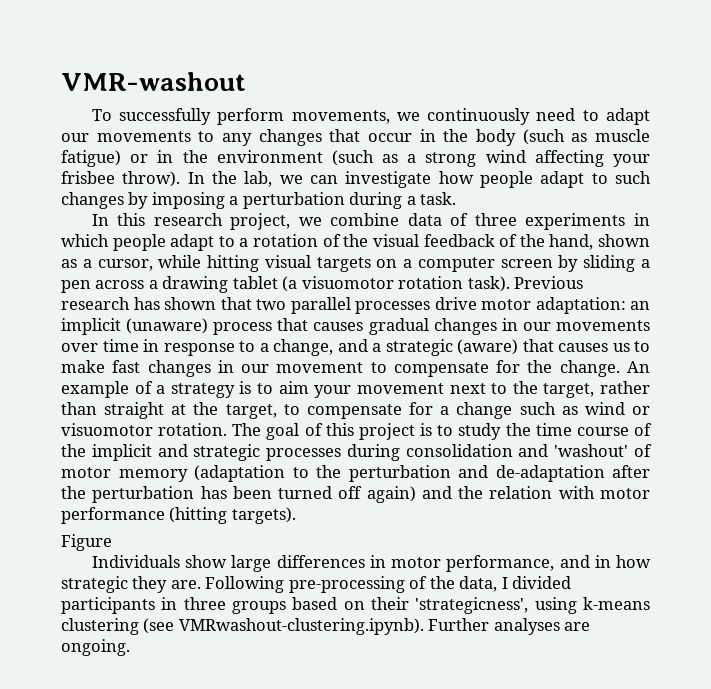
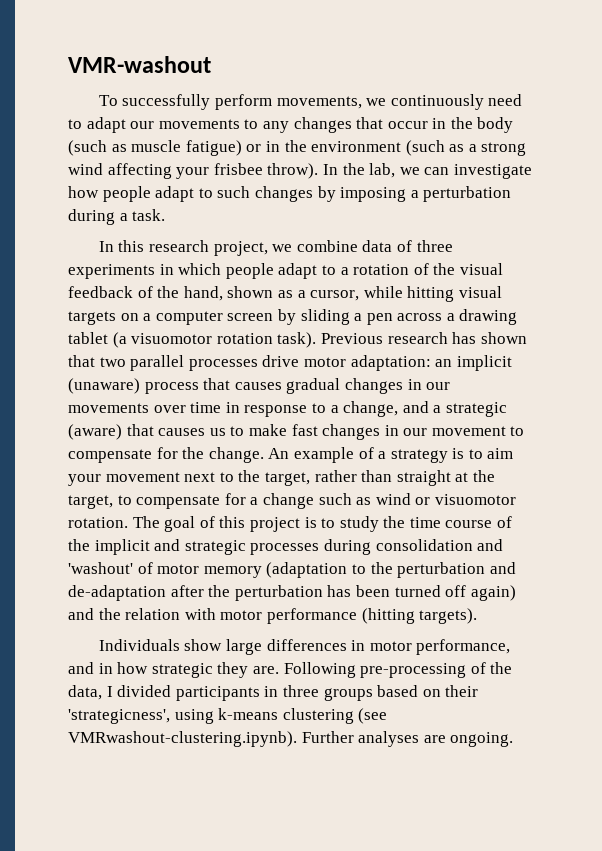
[61,534,112,551] // Figure -> (478, 616) none

